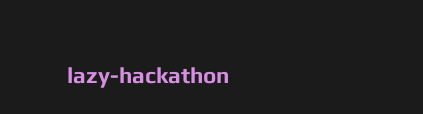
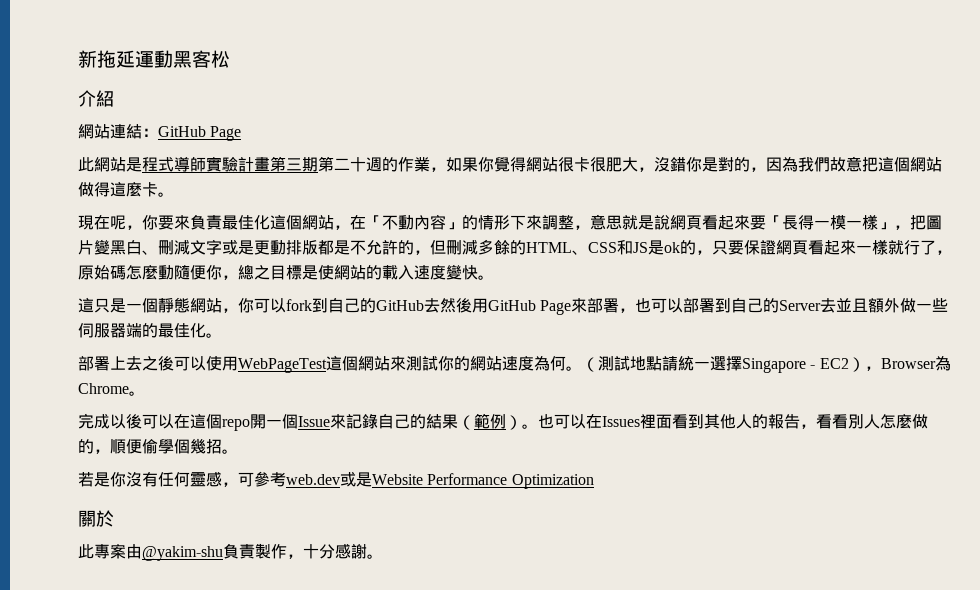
[67,67,229,88] lazy-hackathon -> [78,50,230,68] [78,90,114,107] [78,124,242,141] [78,156,942,172] [78,181,174,197] [78,214,942,230] [78,239,952,255] [78,264,494,280] [78,297,949,315] [78,323,222,338] [78,355,951,373] [78,383,145,396] [78,413,928,431] [78,438,238,454] [78,471,594,489] [78,510,114,527] [78,543,383,561] 新拖延運動黑客松 // 介紹 // 網站連結：GitHub Page // 此網站是程式導師實驗計畫第三期第二十週的作業，如果你覺得網站很卡很肥大，沒錯你是對的，因為我們故意把這個網站做得這麼卡。 // 現在呢，你要來負責最佳化這個網站，在「不動內容」的情形下來調整，意思就是說網頁看起來要「長得一模一樣」，把圖片變黑白、刪減文字或是更動排版都是不允許的，但刪減多餘的HTML、CSS和JS是ok的，只要保證網頁看起來一樣就行了，原始碼怎麼動隨便你，總之目標是使網站的載入速度變快。 // 這只是一個靜態網站，你可以fork到自己的GitHub去然後用GitHub Page來部署，也可以部署到自己的Server去並且額外做一些伺服器端的最佳化。 // 部署上去之後可以使用WebPageTest這個網站來測試你的網站速度為何。（測試地點請統一選擇Singapore - EC2），Browser為Chrome。 // 完成以後可以在這個repo開一個Issue來記錄自己的結果（範例）。也可以在Issues裡面看到其他人的報告，看看別人怎麼做的，順便偷學個幾招。 // 若是你沒有任何靈感，可參考web.dev或是Website Performance Optimization // 關於 // 此專案由@yakim-shu負責製作，十分感謝。

